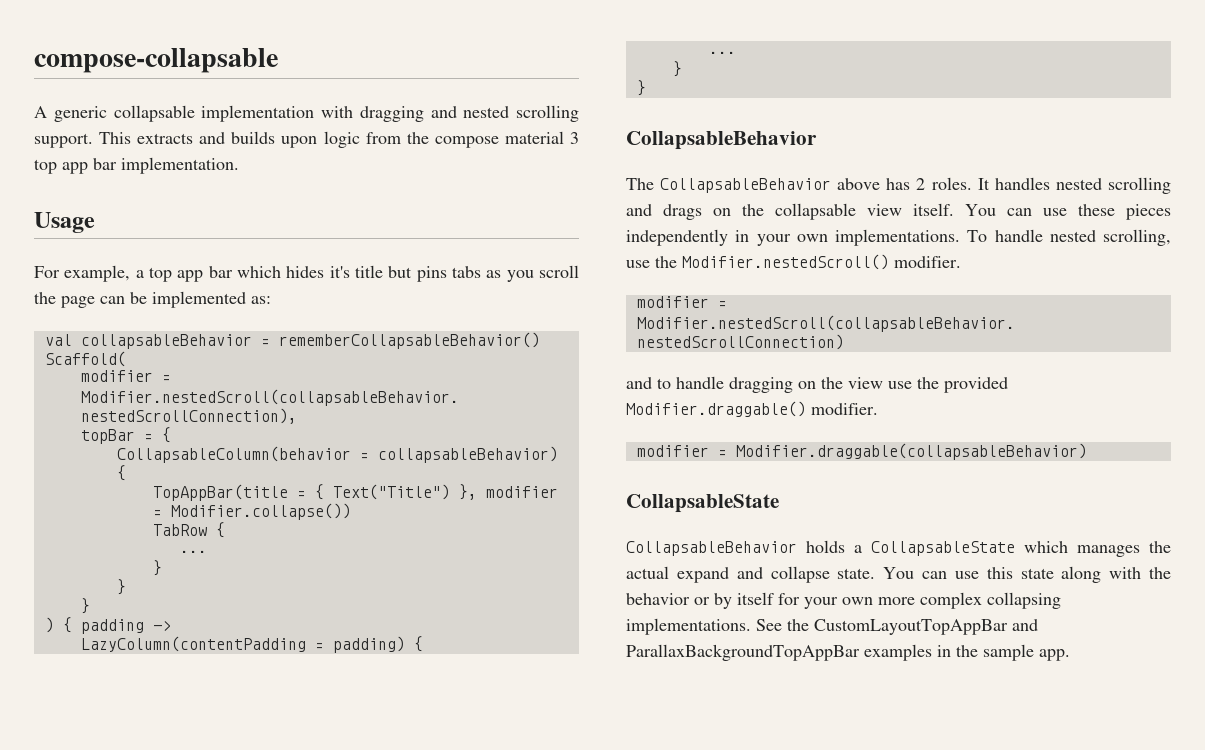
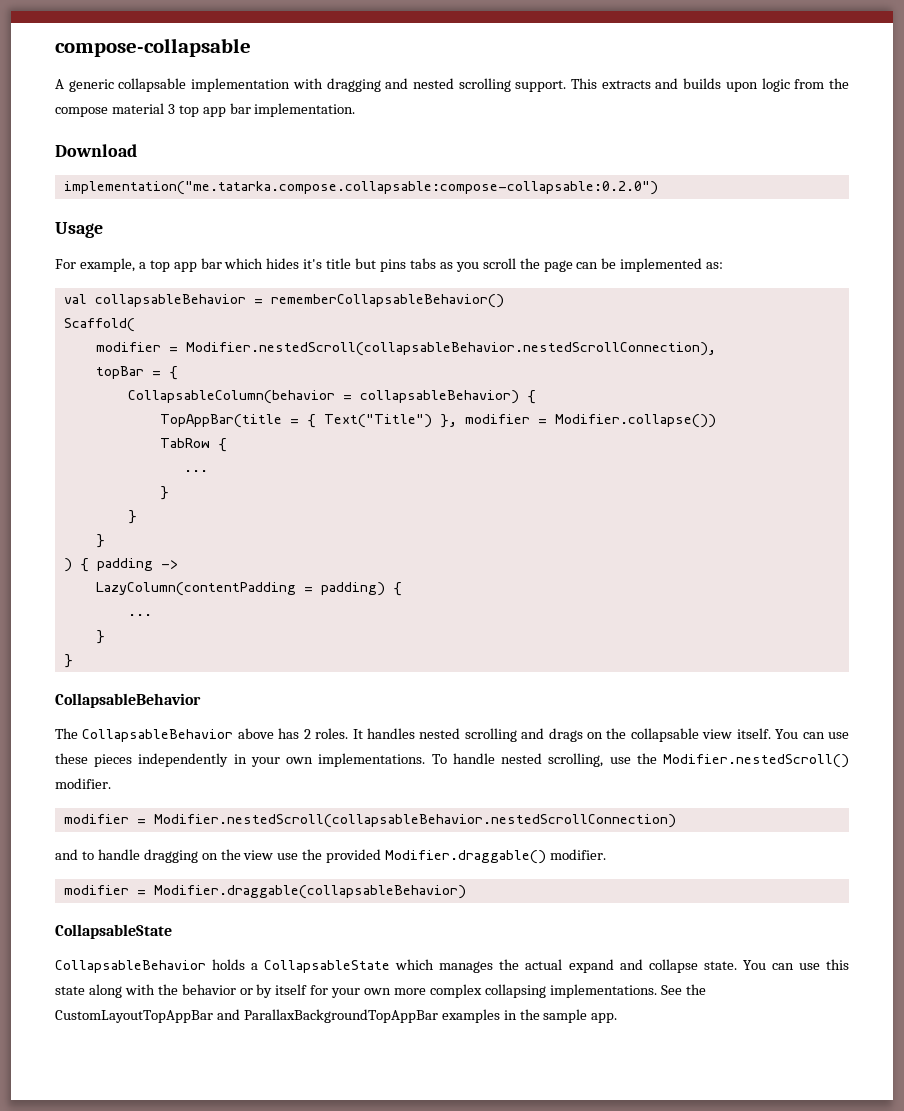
(239, 165) none -> [55,144,137,157] [63,181,658,195] // Download // implementation("me.tatarka.compose.collapsable:compose-collapsable:0.2.0")

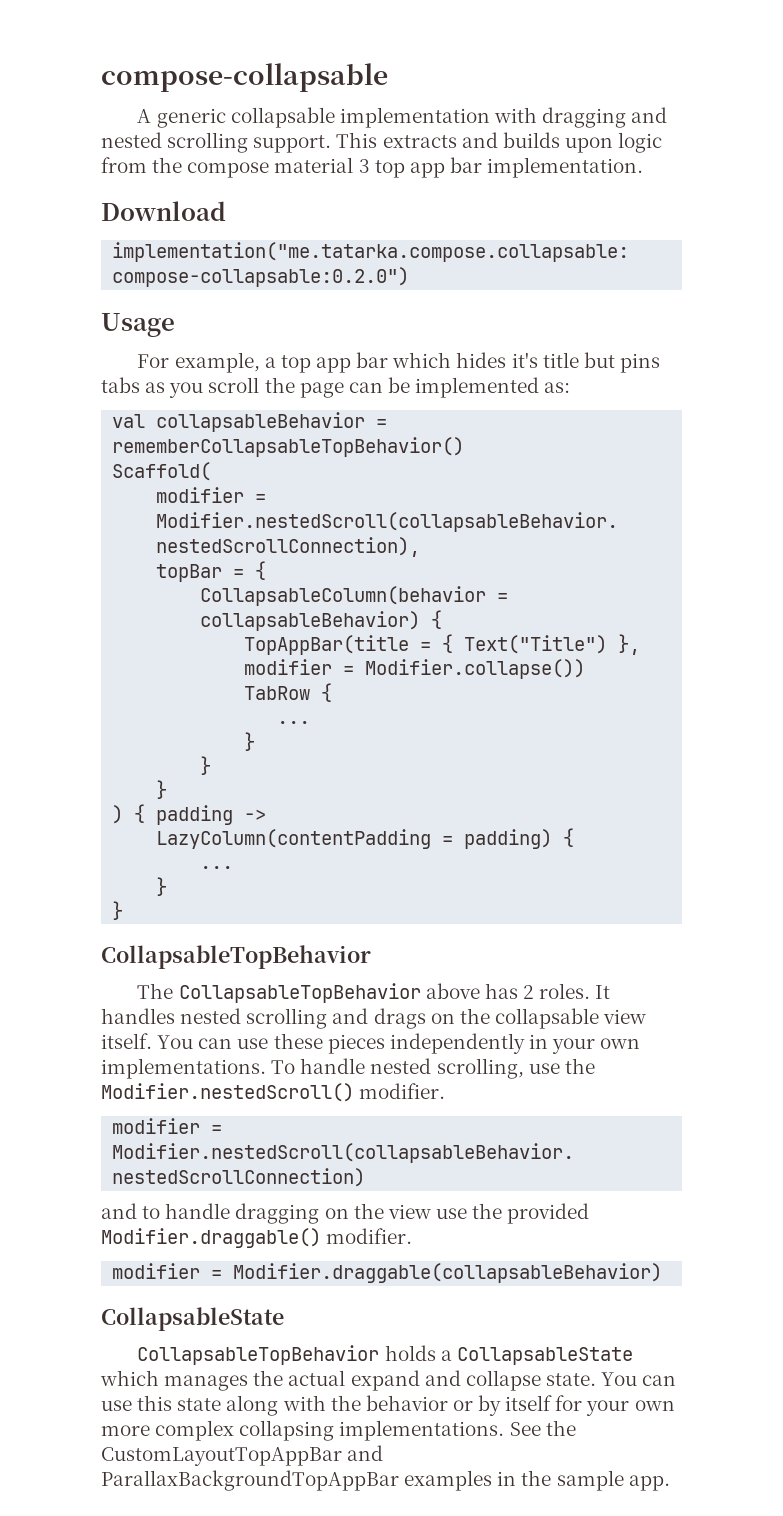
[270,294,504,308] rememberCollapsableBehavior() -> [112,437,465,457] rememberCollapsableTopBehavior()
[55,693,201,708] CollapsableBehavior -> [101,945,371,969] CollapsableTopBehavior
[82,729,234,742] CollapsableBehavior -> [178,983,421,1003] CollapsableTopBehavior
[55,960,206,973] CollapsableBehavior -> [137,1345,380,1365] CollapsableTopBehavior

